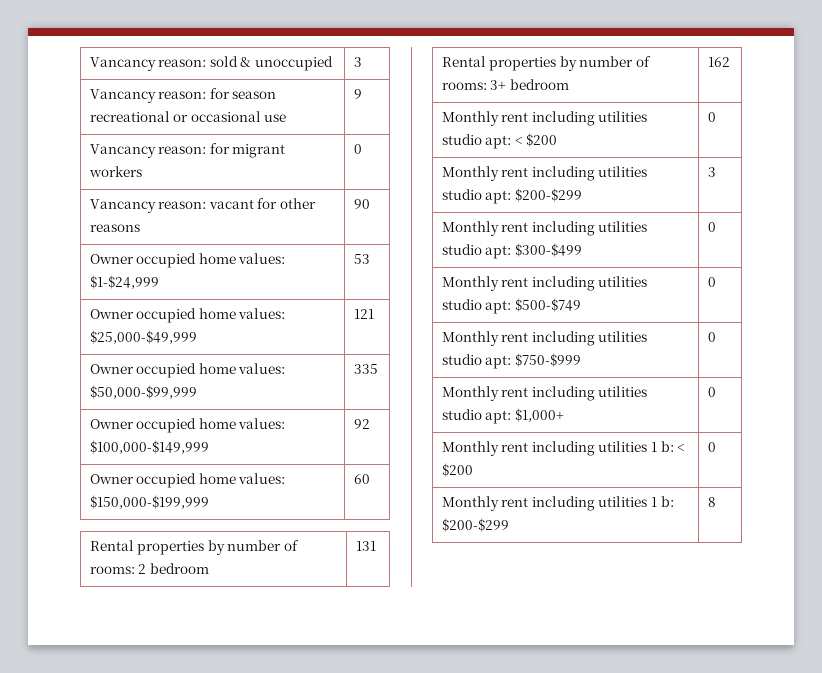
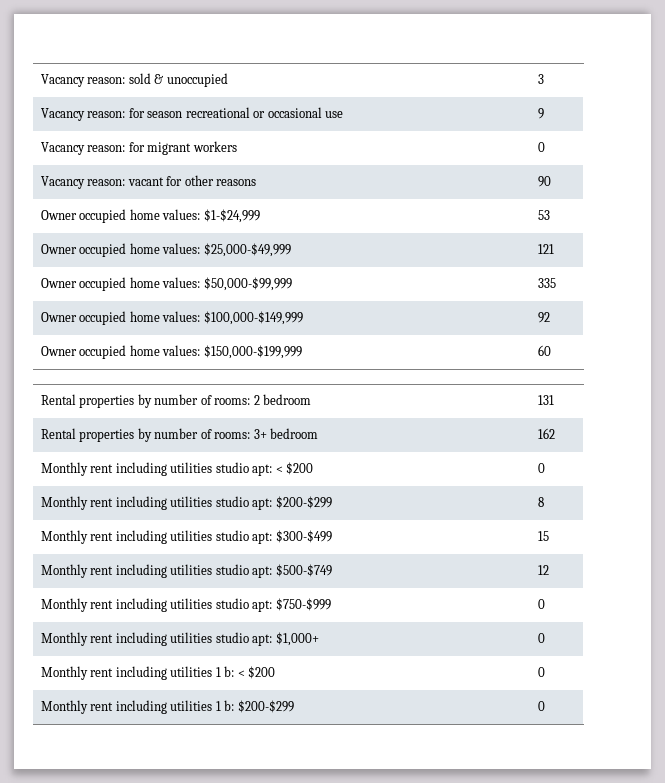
[89,57,156,71] Vancancy -> [40,74,85,87] Vacancy
[89,89,156,103] Vancancy -> [40,108,85,121] Vacancy
[89,144,156,158] Vancancy -> [40,142,85,155] Vacancy
[89,199,156,213] Vancancy -> [40,176,85,189] Vacancy
[707,167,716,177] 3 -> [537,497,544,507] 8
[707,222,716,232] 0 -> [537,531,549,541] 15
[707,277,716,287] 0 -> [537,565,549,575] 12
[707,497,716,507] 8 -> [537,701,545,711] 0

